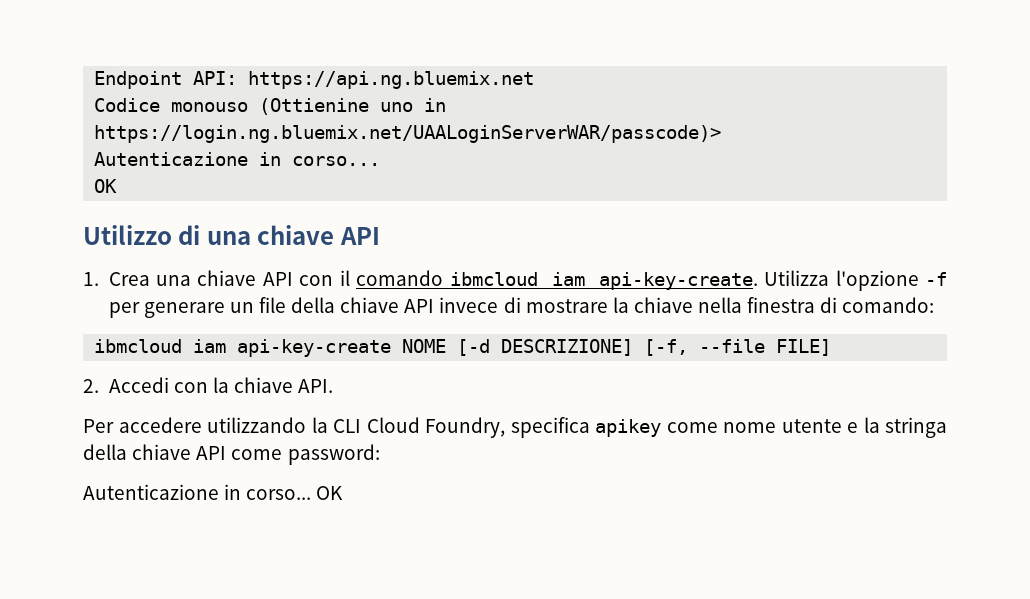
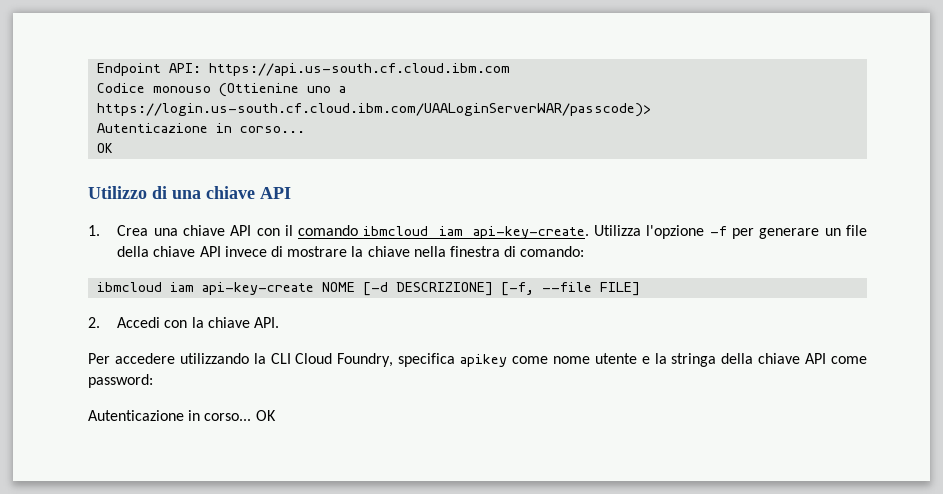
[248,71,535,89] https://api.ng.bluemix.net -> [209,63,511,76] https://api.us-south.cf.cloud.ibm.com
[424,98,447,112] [94,125,722,143] in https://login.ng.bluemix.net/UAALoginServerWAR/passcode)> -> [339,86,347,93] [97,103,652,117] a https://login.us-south.cf.cloud.ibm.com/UAALoginServerWAR/passcode)>

